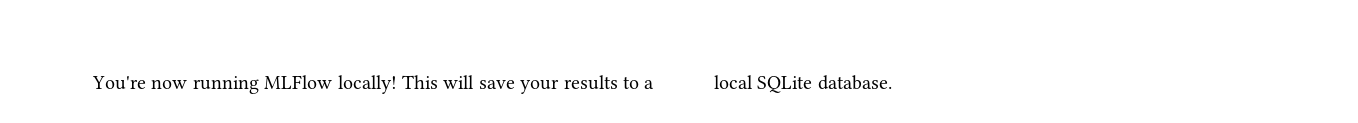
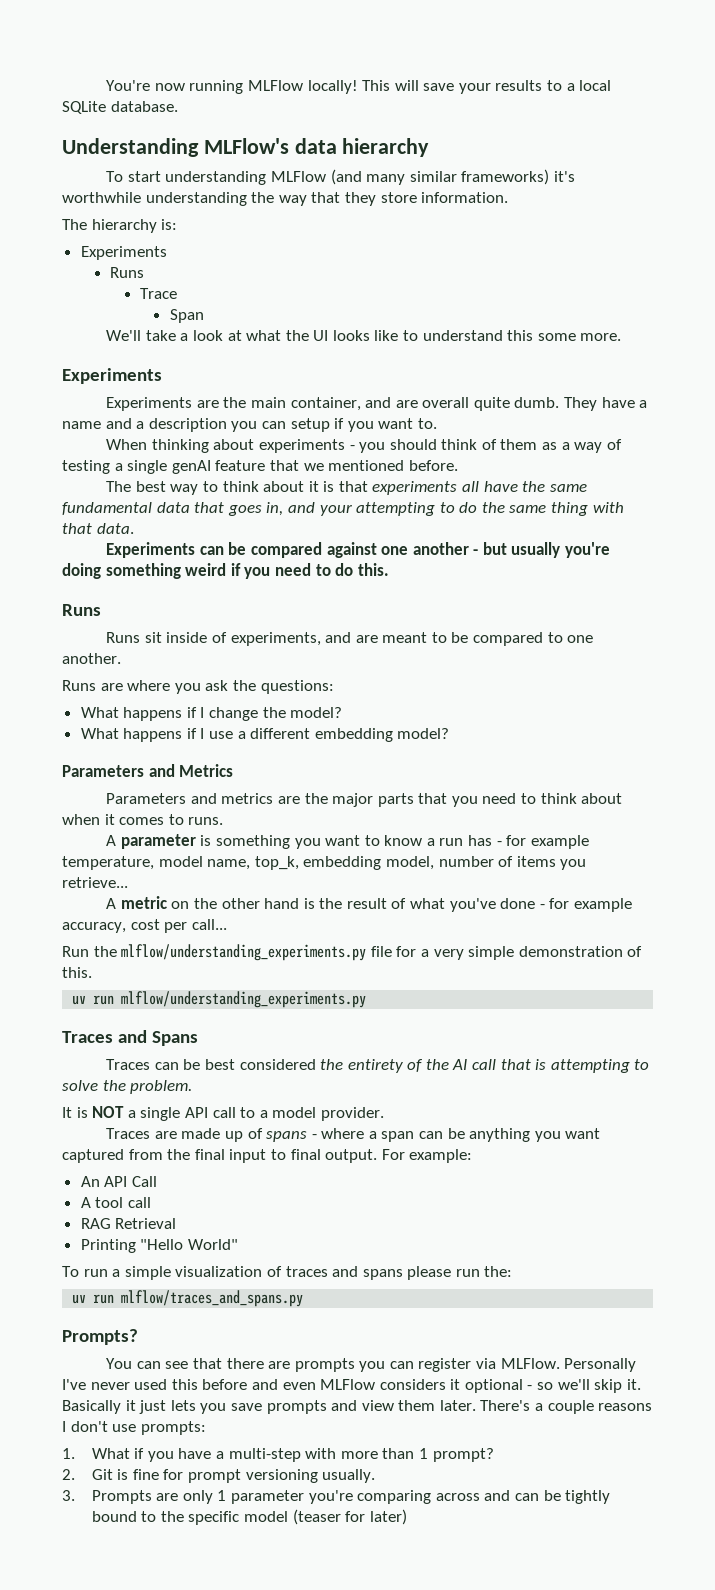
(892, 82) none -> [62,138,430,157] [106,169,575,185] [62,192,509,206] [62,219,178,233] [80,246,167,260] [110,267,145,278] [140,288,178,299] [169,309,204,323] [106,330,622,341] [62,368,162,384] [106,397,648,411] [62,418,437,432] [106,439,622,453] [62,460,458,474] [106,481,587,495] [62,502,624,516] [62,523,134,534] [106,542,611,558] [62,563,389,579] [62,604,101,616] [106,632,594,646] [62,653,121,664] [62,680,334,694] [80,707,343,721] [80,728,450,742] [62,764,234,777] [106,793,623,807] [62,814,224,825] [106,834,589,849] [62,856,587,870] [62,877,128,888] [106,896,633,912] [62,919,227,933] [62,944,643,961] [62,967,92,978] [72,991,367,1008] [62,1030,199,1046] [106,1059,650,1073] [62,1080,193,1094] [62,1106,384,1121] [106,1128,601,1142] [62,1149,473,1163] [80,1176,157,1187] [80,1197,151,1208] [80,1218,177,1229] [80,1239,238,1253] [62,1266,513,1280] [72,1290,304,1307] [62,1329,138,1345] [106,1358,637,1372] [62,1379,641,1393] [62,1400,653,1414] [62,1421,206,1435] [62,1448,494,1462] [62,1469,376,1483] [62,1490,611,1504] [91,1509,407,1525] // Understanding MLFlow's data hierarchy // To start understanding MLFlow (and many similar frameworks) it's worthwhile understanding the way that they store information. // The hierarchy is: // Experiments // Runs // Trace // Span // We'll take a look at what the UI looks like to understand this some more. // Experiments // Experiments are the main container, and are overall quite dumb. They have a name and a description you can setup if you want to. // When thinking about experiments - you should think of them as a way of testing a single genAI feature that we mentioned before. // The best way to think about it is that experiments all have the same fundamental data that goes in, and your attempting to do the same thing with that data. // Experiments can be compared against one another - but usually you're doing something weird if you need to do this. // Runs // Runs sit inside of experiments, and are meant to be compared to one another. // Runs are where you ask the questions: // What happens if I change the model? // What happens if I use a different embedding model? // Parameters and Metrics // Parameters and metrics are the major parts that you need to think about when it comes to runs. // A parameter is something you want to know a run has - for example temperature, model name, top_k, embedding model, number of items you retrieve... // A metric on the other hand is the result of what you've done - for example accuracy, cost per call... // Run the mlflow/understanding_experiments.py file for a very simple demonstration of this. // uv run mlflow/understanding_experiments.py // Traces and Spans // Traces can be best considered the entirety of the AI call that is attempting to solve the problem. // It is NOT a single API call to a model provider. // Traces are made up of spans - where a span can be anything you want captured from the final input to final output. For example: // An API Call // A tool call // RAG Retrieval // Printing "Hello World" // To run a simple visualization of traces and spans please run the: // uv run mlflow/traces_and_spans.py // Prompts? // You can see that there are prompts you can register via MLFlow. Personally I've never used this before and even MLFlow considers it optional - so we'll skip it. Basically it just lets you save prompts and view them later. There's a couple reasons I don't use prompts: // 1. What if you have a multi-step with more than 1 prompt? // 2. Git is fine for prompt versioning usually. // 3. Prompts are only 1 parameter you're comparing across and can be tightly bound to the specific model (teaser for later)

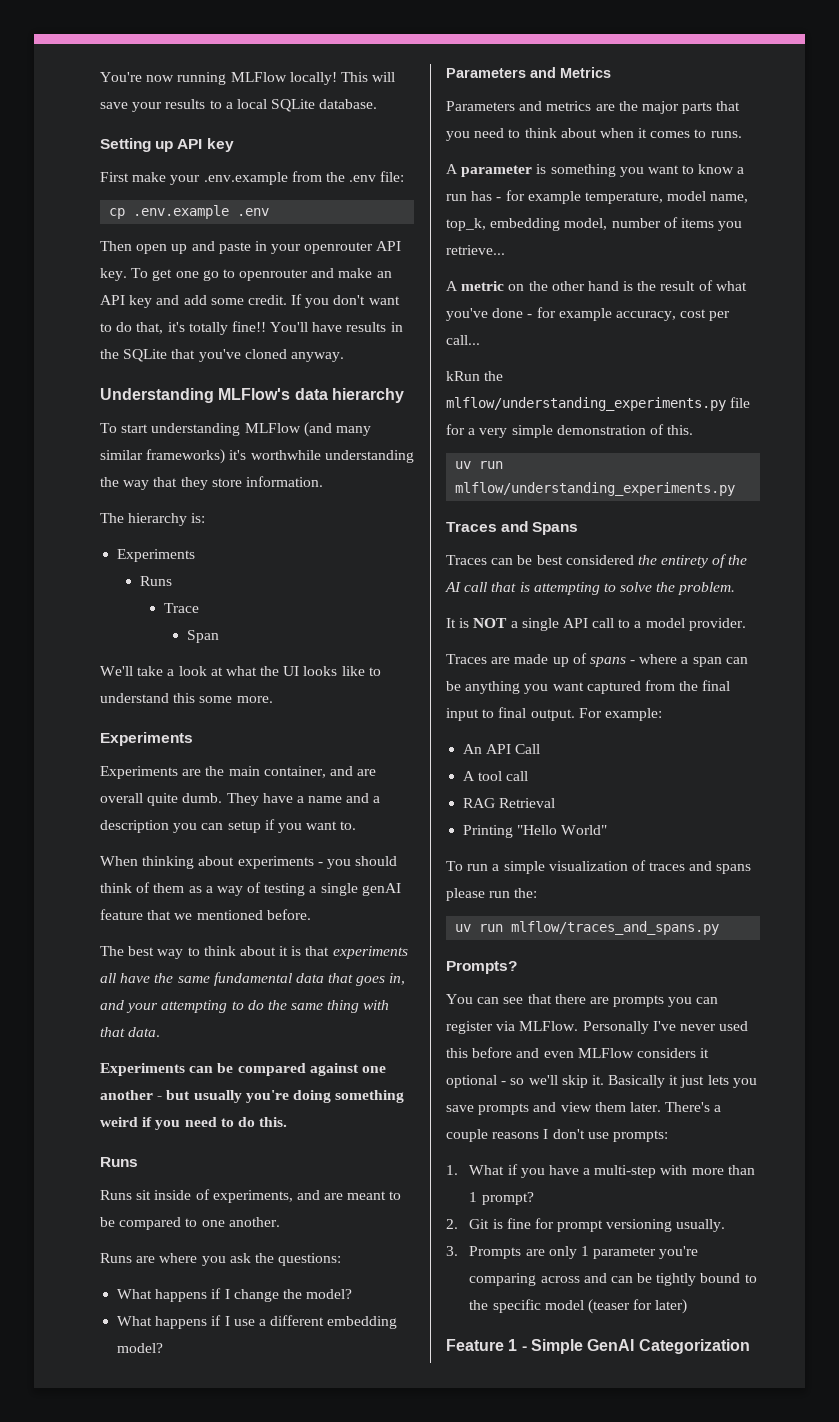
(178, 106) none -> [100,138,234,152] [100,171,405,185] [109,205,270,219] [100,241,402,254] [100,268,392,281] [100,294,400,308] [100,321,403,335] [100,349,344,362] // Setting up API key // First make your .env.example from the .env file: // cp .env.example .env // Then open up and paste in your openrouter API key. To get one go to openrouter and make an API key and add some credit. If you don't want to do that, it's totally fine!! You'll have results in the SQLite that you've cloned anyway.
[62,946,89,957] Run -> [446,371,480,381] kRun
(407, 1517) none -> [446,1339,750,1354] // Feature 1 - Simple GenAI Categorization

